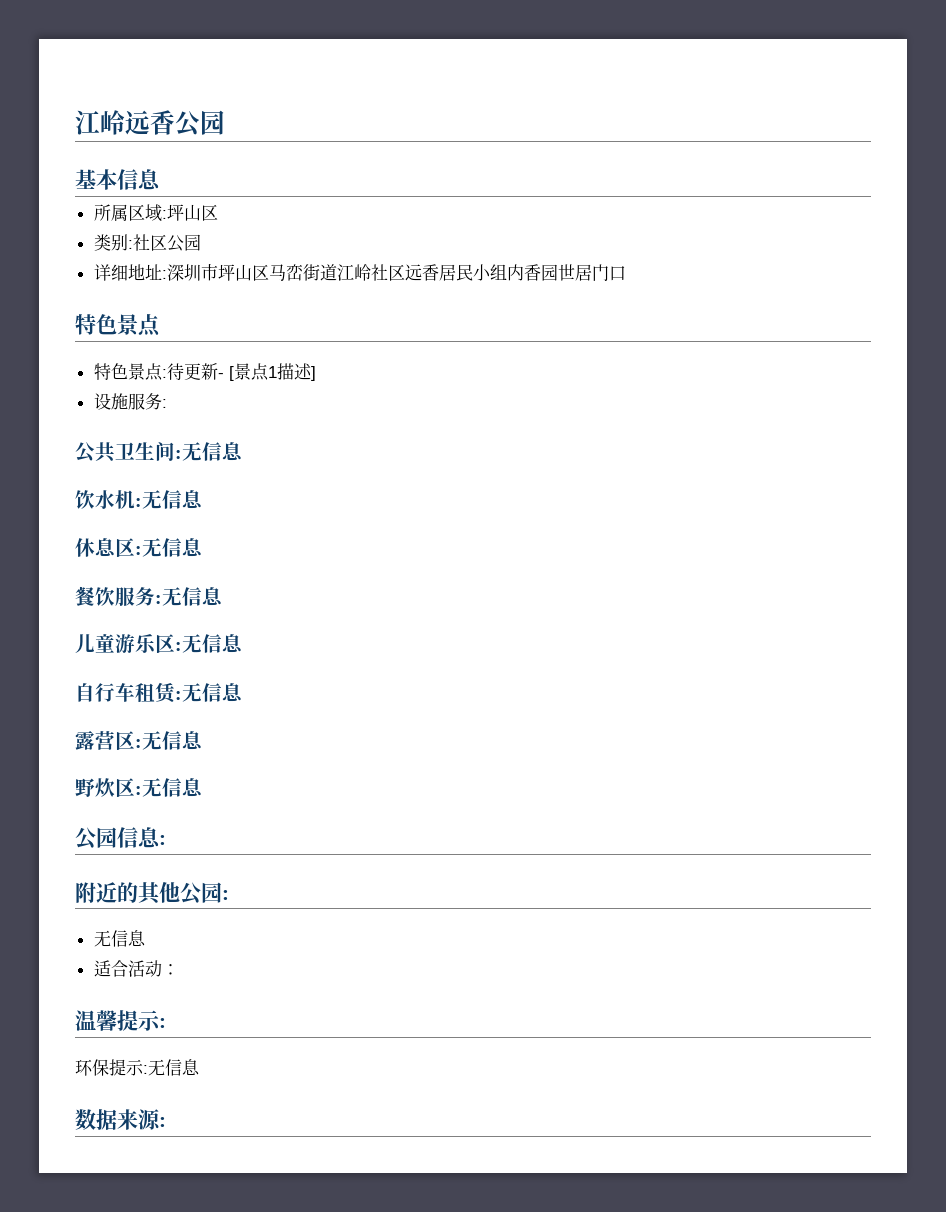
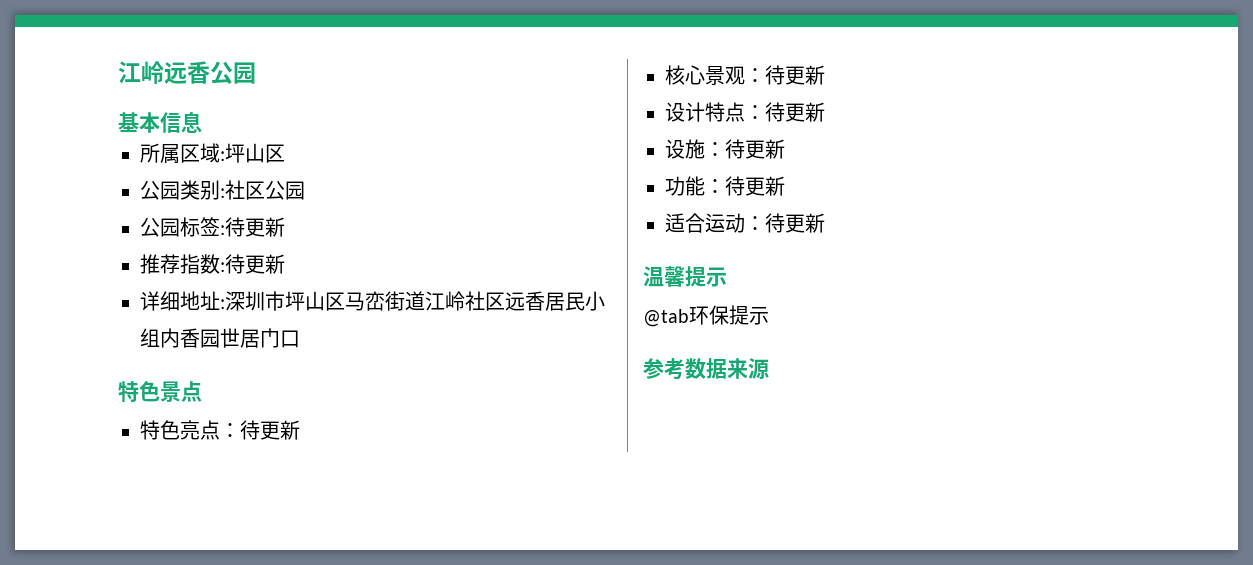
(218, 212) none -> [140,180,180,200] 公园
(201, 242) none -> [140,217,285,237] [140,254,285,274] // 公园标签:待更新 // 推荐指数:待更新
[127,363,316,381] 景点:待更新- [景点1描述] -> [180,420,300,440] [665,65,825,85] [665,102,825,122] 亮点：待更新 // 核心景观：待更新 // 设计特点：待更新
[127,393,167,410] [75,442,243,463] [75,490,203,509] [75,538,203,557] [75,586,223,606] [75,634,243,653] [75,682,243,703] [75,730,203,750] [75,778,203,797] [75,827,166,850] [75,881,229,905] [93,930,146,947] 服务: // 公共卫生间:无信息 // 饮水机:无信息 // 休息区:无信息 // 餐饮服务:无信息 // 儿童游乐区:无信息 // 自行车租赁:无信息 // 露营区:无信息 // 野炊区:无信息 // 公园信息: // 附近的其他公园: // 无信息 -> [705,139,785,159] [665,176,785,196] ：待更新 // 功能：待更新
[127,960,145,977] 活 -> [705,213,725,233] 运
(179, 969) none -> [765,213,825,233] 待更新
[159,1018,166,1028] : // -> [643,309,689,327] // @tab
[143,1059,200,1076] :无信息 // -> [643,358,685,380] // 参考
[159,1117,166,1127] : -> (769, 369) none

